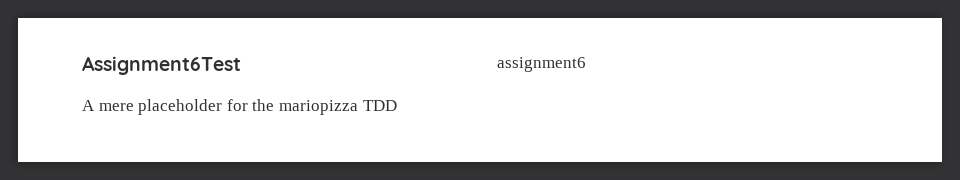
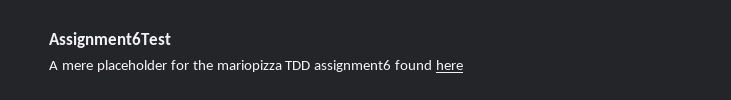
(586, 64) none -> [395,60,464,70] found here

